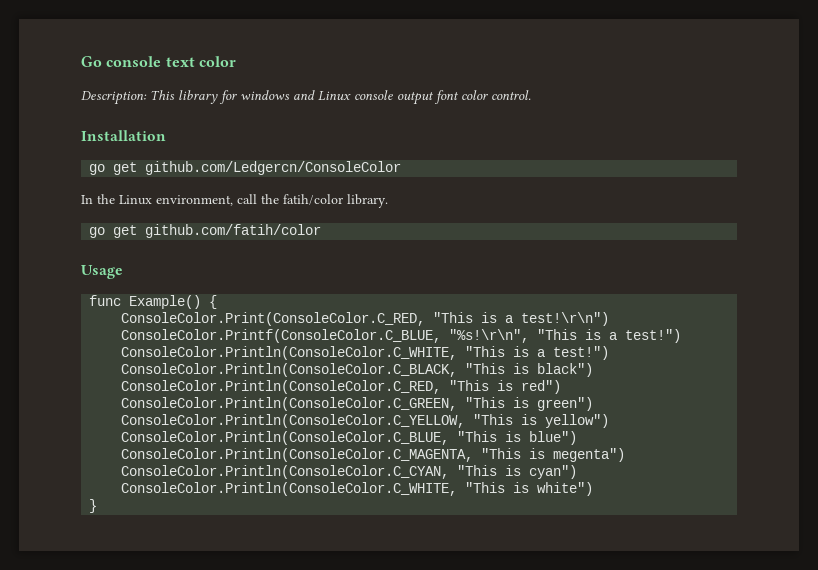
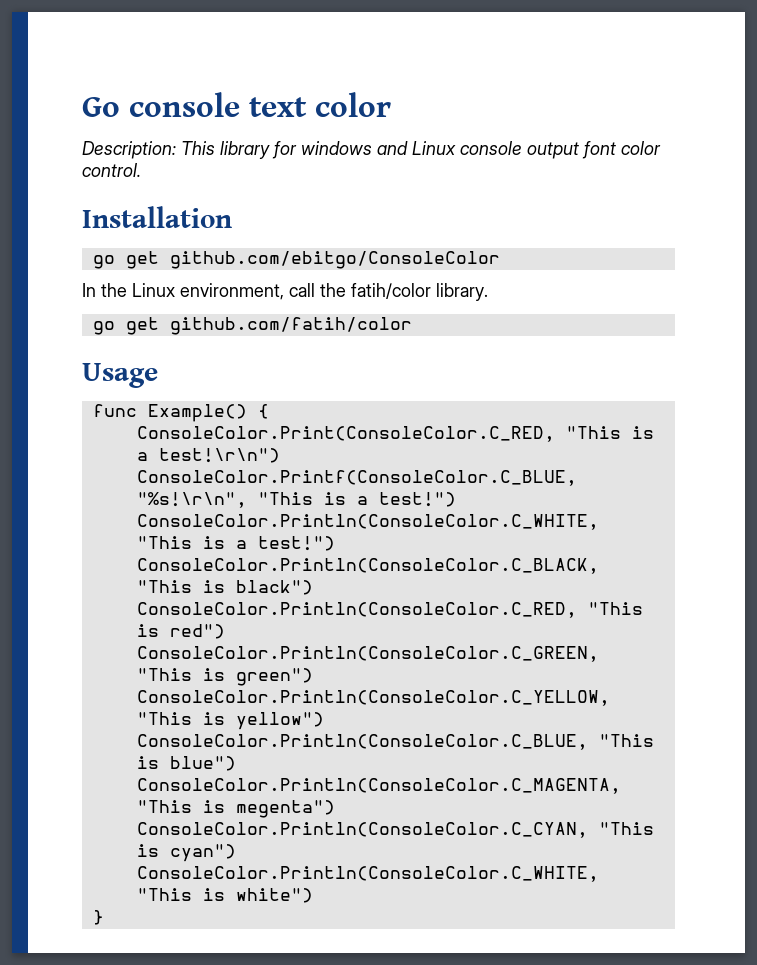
[145,161,402,175] github.com/Ledgercn/ConsoleColor -> [169,251,500,269] github.com/ebitgo/ConsoleColor

